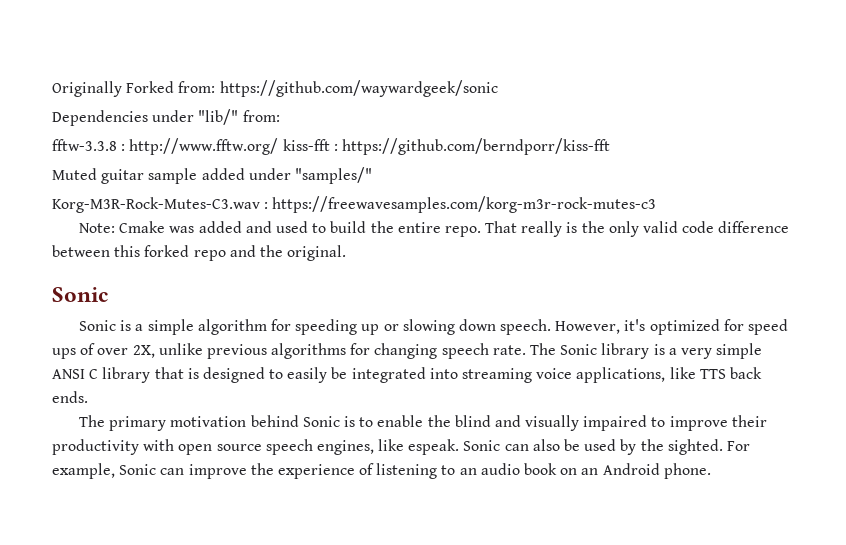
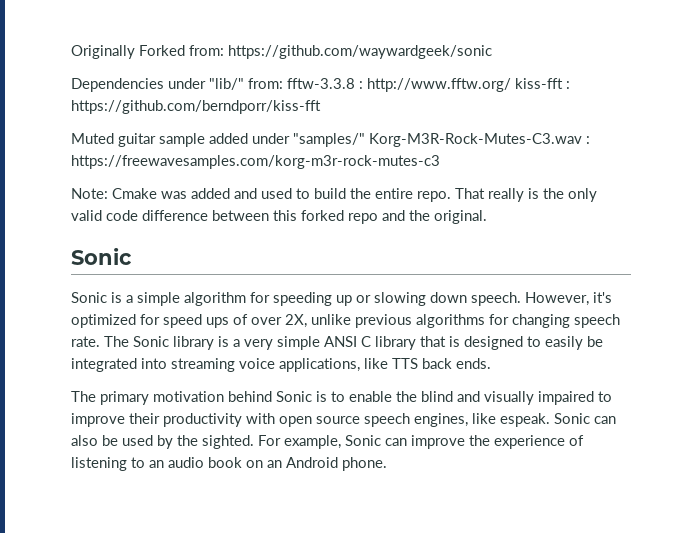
(280, 116) // -> (283, 83) none
(372, 175) // -> (365, 140) none

